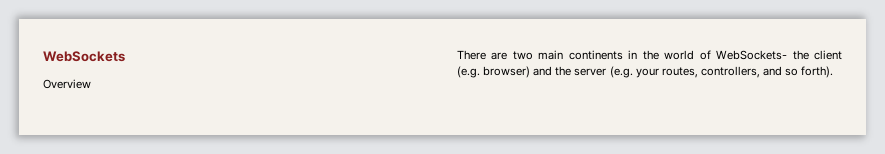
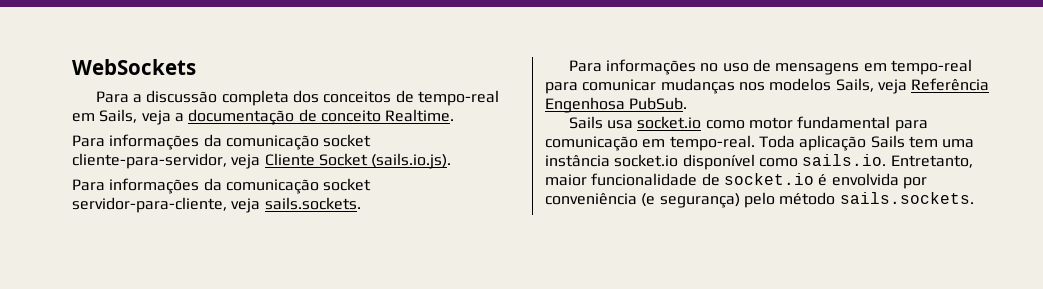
[43,79,91,89] [457,50,842,60] [457,66,834,78] Overview // There are two main continents in the world of WebSockets- the client (e.g. browser) and the server (e.g. your routes, controllers, and so forth). -> [95,90,499,106] [72,109,455,125] [72,134,372,150] [72,153,452,169] [72,178,372,194] [72,197,361,213] [568,59,972,75] [545,78,990,94] [545,97,688,113] [568,116,928,132] [545,135,975,151] [545,154,973,170] [545,173,927,189] [545,192,974,208] Para a discussão completa dos conceitos de tempo-real em Sails, veja a documentação de conceito Realtime. // Para informações da comunicação socket cliente-para-servidor, veja Cliente Socket (sails.io.js). // Para informações da comunicação socket servidor-para-cliente, veja sails.sockets. // Para informações no uso de mensagens em tempo-real para comunicar mudanças nos modelos Sails, veja Referência Engenhosa PubSub. // Sails usa socket.io como motor fundamental para comunicação em tempo-real. Toda aplicação Sails tem uma instância socket.io disponível como sails.io. Entretanto, maior funcionalidade de socket.io é envolvida por conveniência (e segurança) pelo método sails.sockets.

